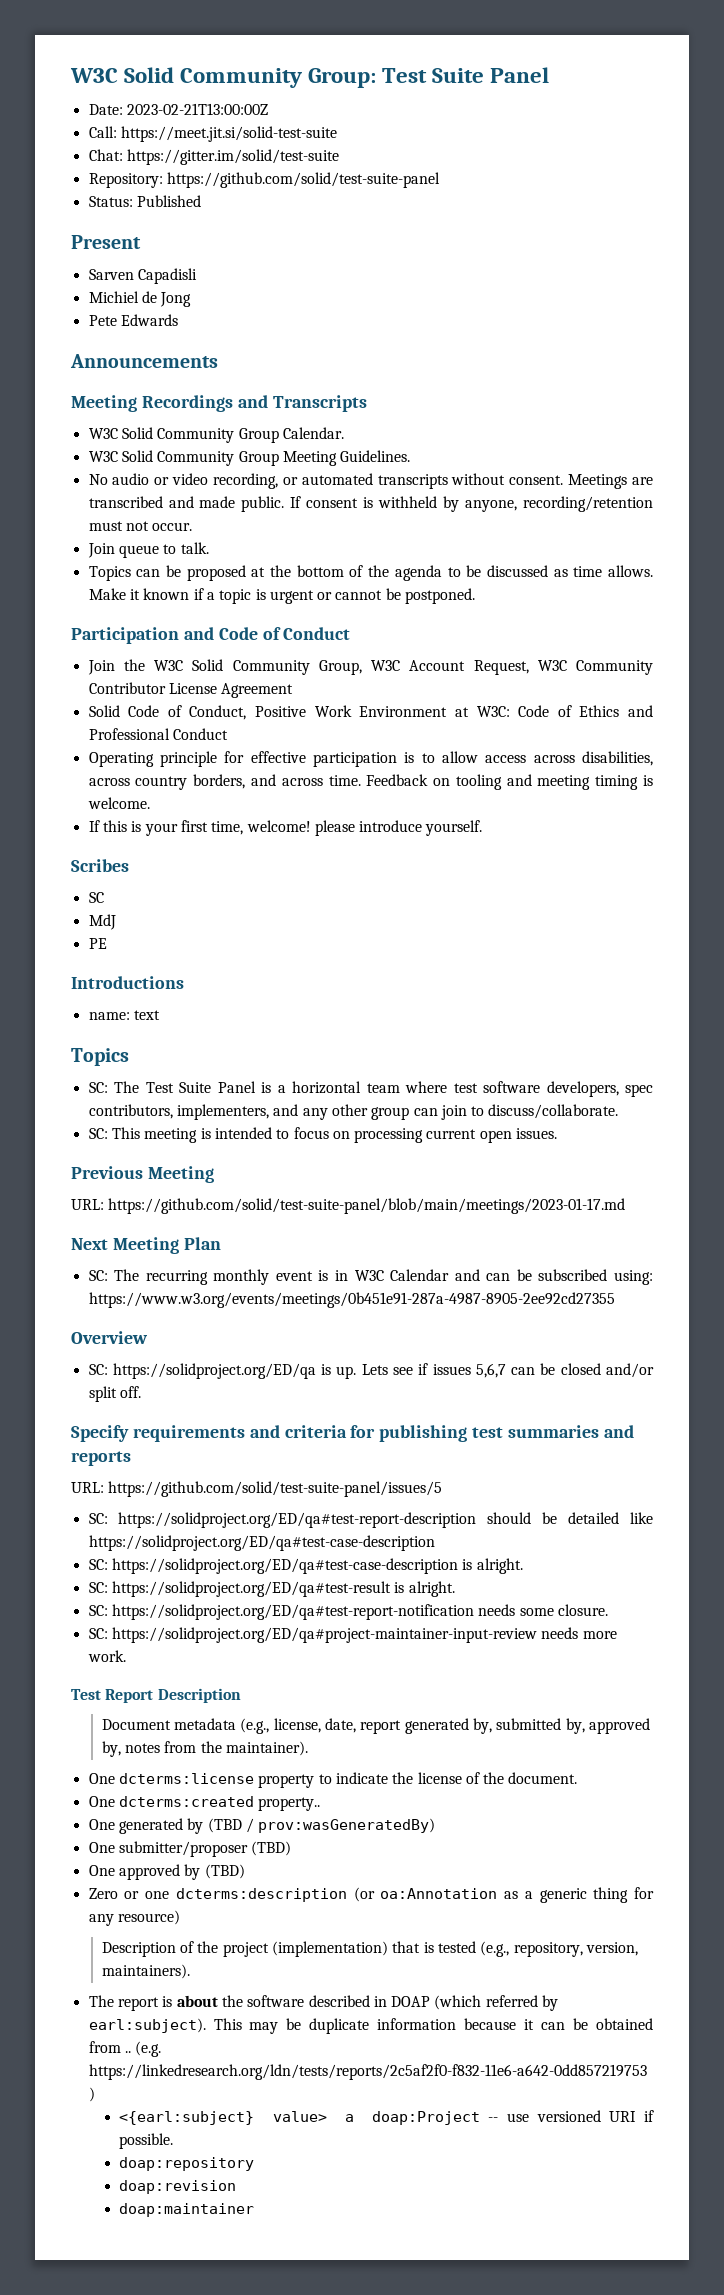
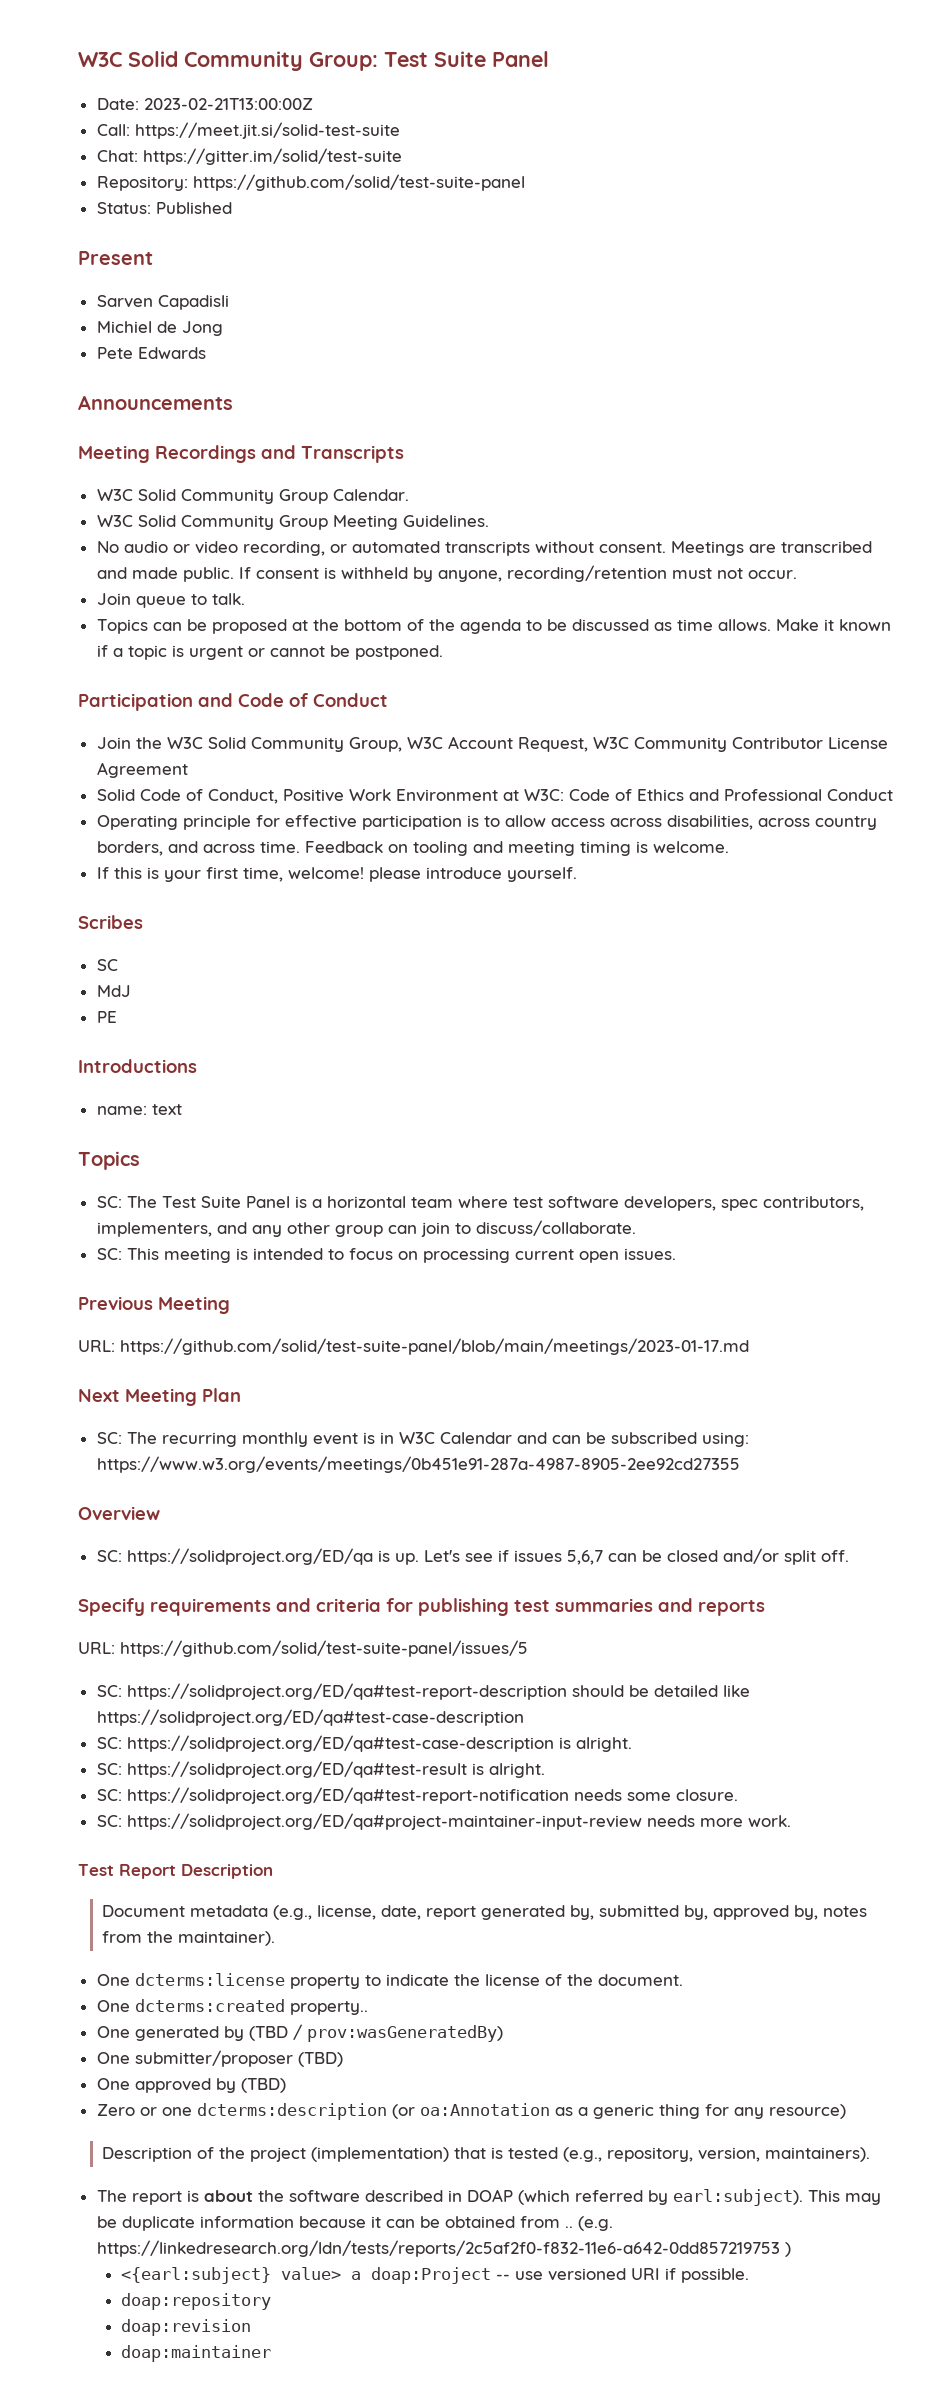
[361,1364,388,1375] Lets -> [423,1550,460,1562] Let's

